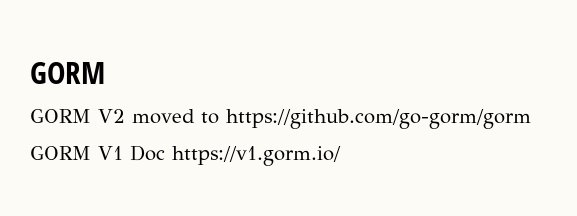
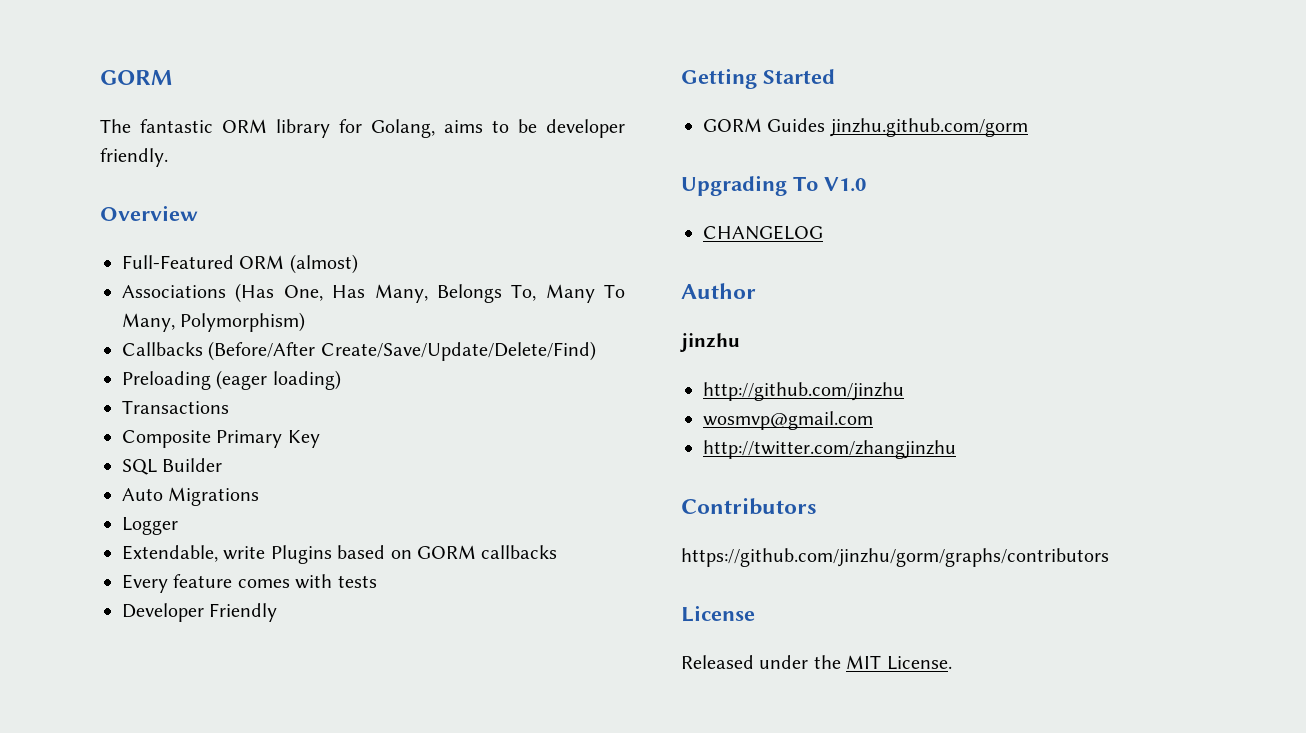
[30,109,531,129] [30,145,341,166] GORM V2 moved to https://github.com/go-gorm/gorm // GORM V1 Doc https://v1.gorm.io/ -> [100,119,625,138] [100,148,168,167] [100,205,198,221] [122,254,358,274] [122,283,625,303] [122,312,306,332] [122,341,596,361] [122,370,341,390] [122,400,229,414] [122,430,320,448] [122,458,223,475] [122,487,260,506] [122,517,178,535] [122,545,558,564] [122,574,377,593] [122,603,278,622] [681,68,835,89] [703,118,1028,137] [681,175,866,196] [703,225,823,240] [681,283,756,299] [680,333,740,352] [703,382,904,401] [703,411,873,430] [703,440,956,459] [681,498,817,515] [681,548,1109,567] [681,605,755,622] [681,655,952,670] The fantastic ORM library for Golang, aims to be developer friendly. // Overview // Full-Featured ORM (almost) // Associations (Has One, Has Many, Belongs To, Many To Many, Polymorphism) // Callbacks (Before/After Create/Save/Update/Delete/Find) // Preloading (eager loading) // Transactions // Composite Primary Key // SQL Builder // Auto Migrations // Logger // Extendable, write Plugins based on GORM callbacks // Every feature comes with tests // Developer Friendly // Getting Started // GORM Guides jinzhu.github.com/gorm // Upgrading To V1.0 // CHANGELOG // Author // jinzhu // http://github.com/jinzhu // wosmvp@gmail.com // http://twitter.com/zhangjinzhu // Contributors // https://github.com/jinzhu/gorm/graphs/contributors // License // Released under the MIT License.

